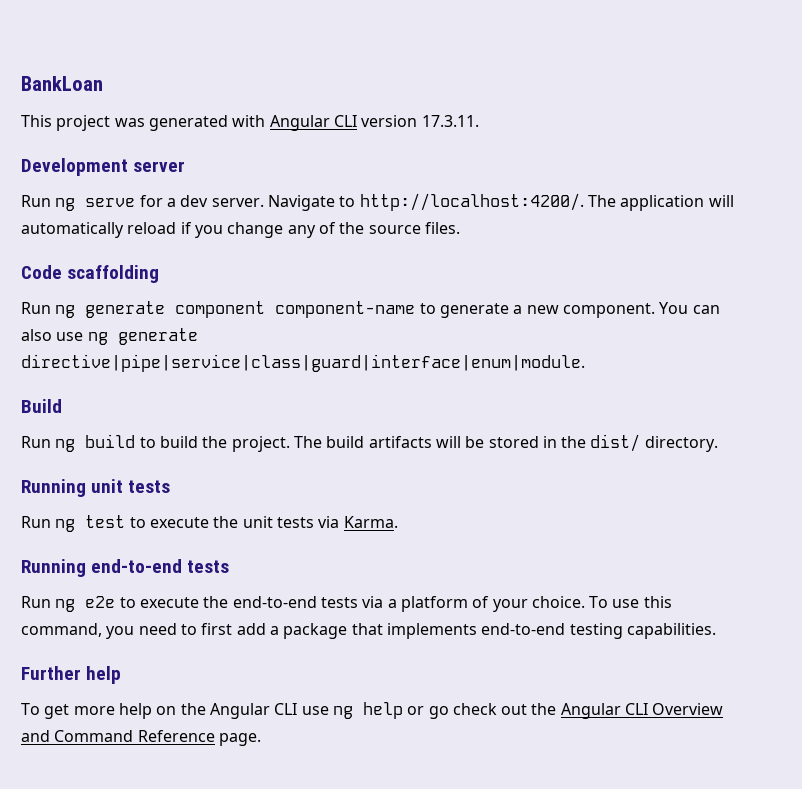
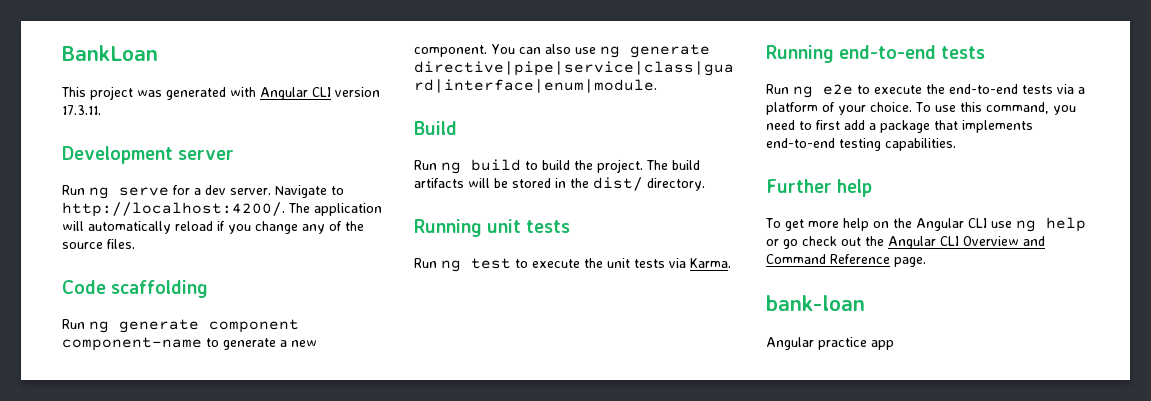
(261, 739) none -> [766,295,865,311] [766,337,894,350] // bank-loan // Angular practice app

